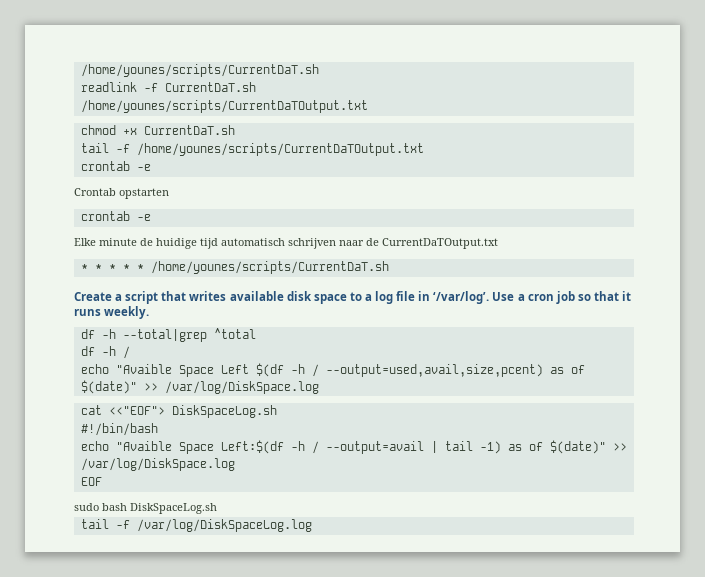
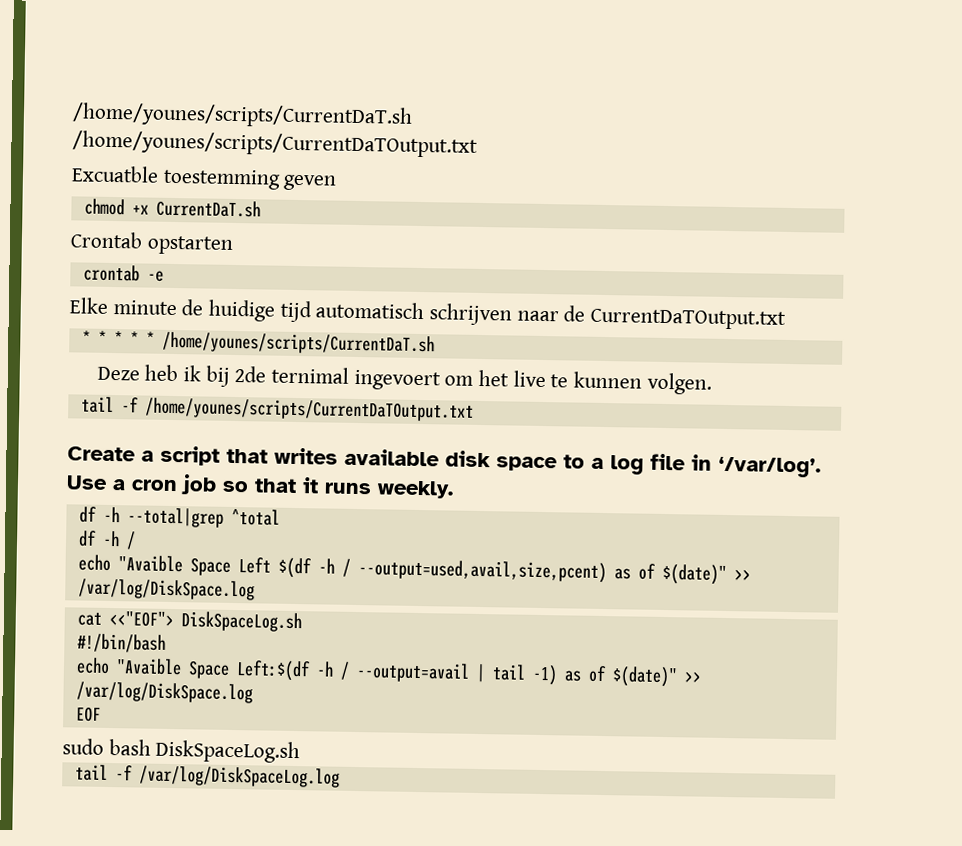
[80,64,319,77] [80,82,256,92] [80,100,368,113] /home/younes/scripts/CurrentDaT.sh // readlink -f CurrentDaT.sh // /home/younes/scripts/CurrentDaTOutput.txt -> [72,102,413,129] [72,130,478,158] [71,165,337,191] /home/younes/scripts/CurrentDaT.sh // /home/younes/scripts/CurrentDaTOutput.txt // Excuatble toestemming geven
[80,143,424,156] [80,161,151,171] // tail -f /home/younes/scripts/CurrentDaTOutput.txt // crontab -e -> (261, 208) none
(389, 267) none -> [96,364,712,395] [80,396,474,422] // Deze heb ik bij 2de ternimal ingevoert om het live te kunnen volgen. // tail -f /home/younes/scripts/CurrentDaTOutput.txt

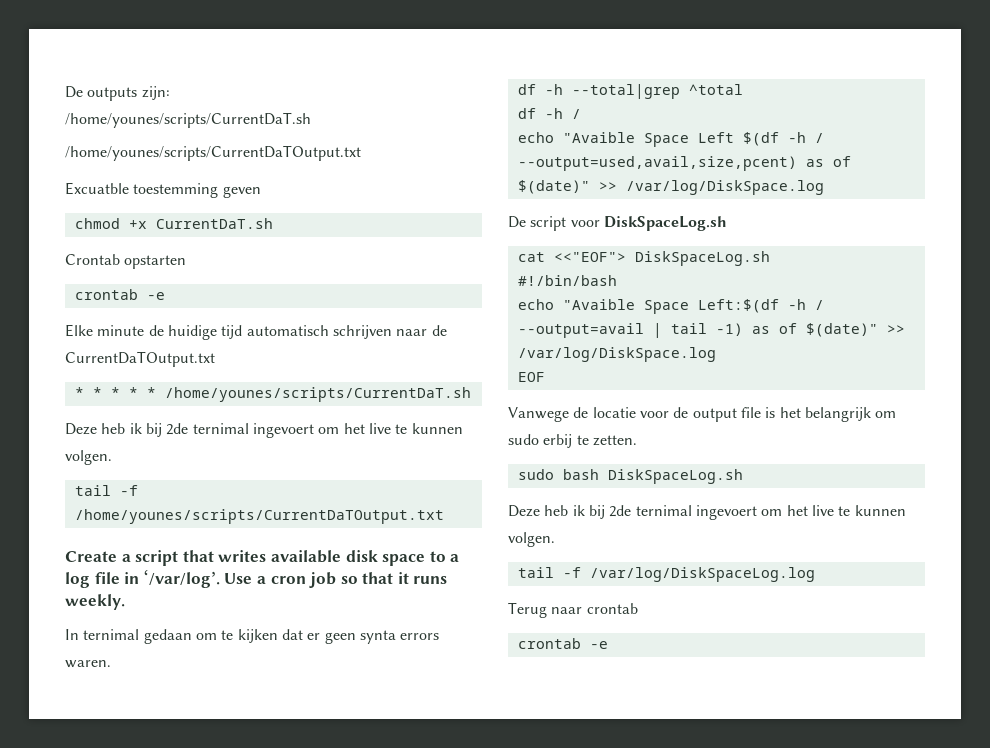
(72, 115) none -> [65,86,170,101] De outputs zijn: //
(454, 489) none -> [65,629,440,644] [65,660,111,668] // In ternimal gedaan om te kijken dat er geen synta errors waren.
(255, 589) none -> [508,216,727,231] // De script voor DiskSpaceLog.sh
[62,738,301,764] [74,764,340,788] sudo bash DiskSpaceLog.sh // tail -f /var/log/DiskSpaceLog.log -> [508,407,897,422] [508,434,637,448] [517,469,743,484] [508,505,906,520] [508,532,555,547] [517,567,815,582] [508,602,638,618] [517,638,608,649] Vanwege de locatie voor de output file is het belangrijk om sudo erbij te zetten. // sudo bash DiskSpaceLog.sh // Deze heb ik bij 2de ternimal ingevoert om het live te kunnen volgen. // tail -f /var/log/DiskSpaceLog.log // Terug naar crontab // crontab -e

